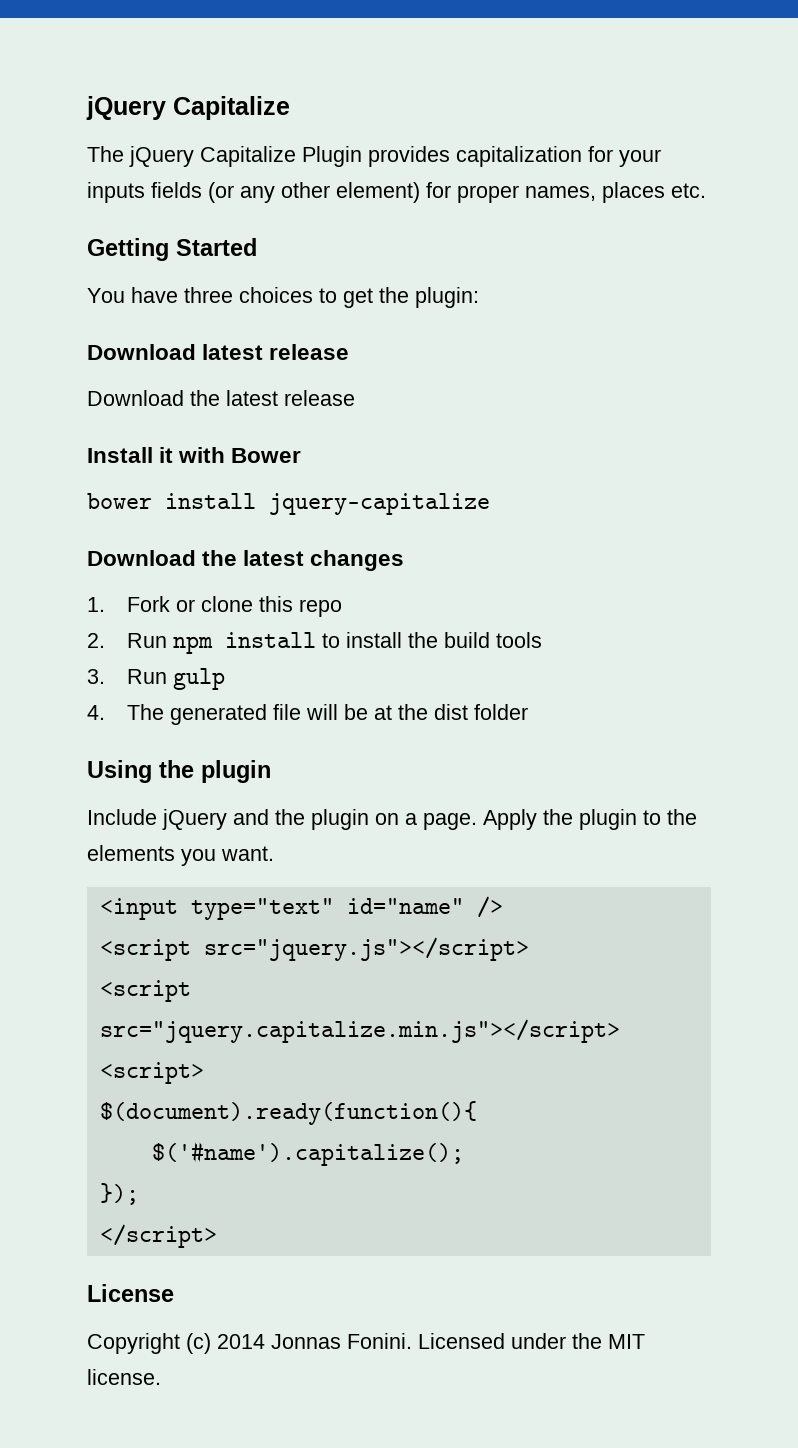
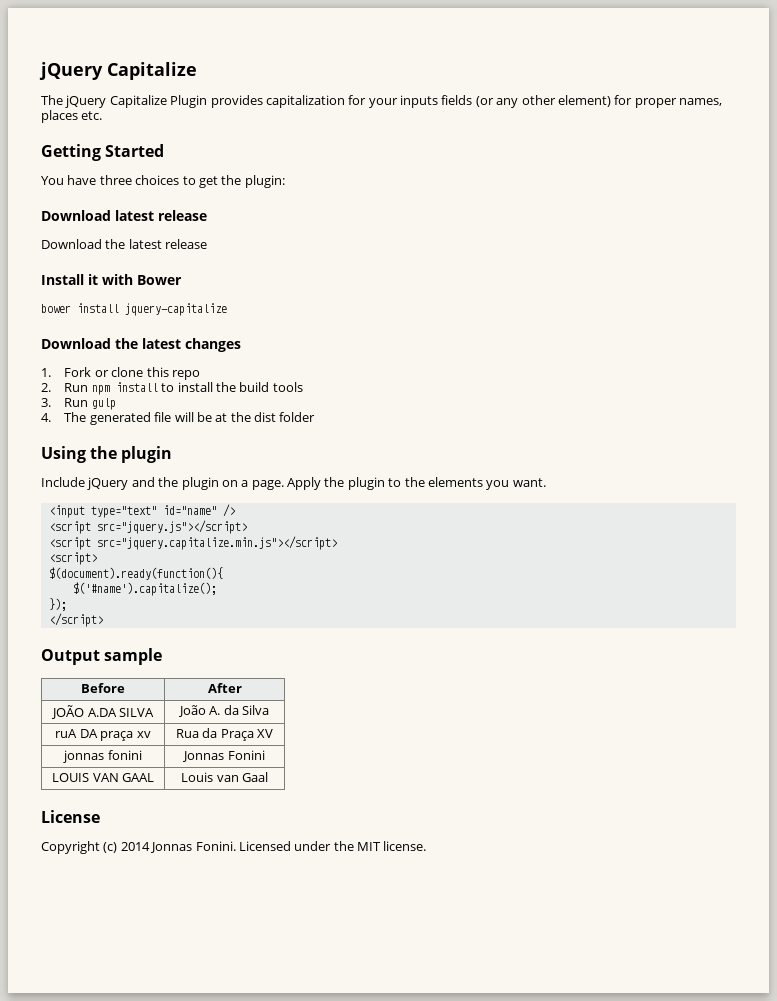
(217, 1236) none -> [41,648,163,665] [81,683,125,693] [207,683,242,693] [51,705,154,719] [177,705,270,717] [55,729,151,741] [175,728,274,741] [63,750,142,763] [182,750,265,762] [52,773,154,782] [181,772,268,782] // Output sample // Before | After // JOÃO A.DA SILVA | João A. da Silva // ruA DA praça xv | Rua da Praça XV // jonnas fonini | Jonnas Fonini // LOUIS VAN GAAL | Louis van Gaal

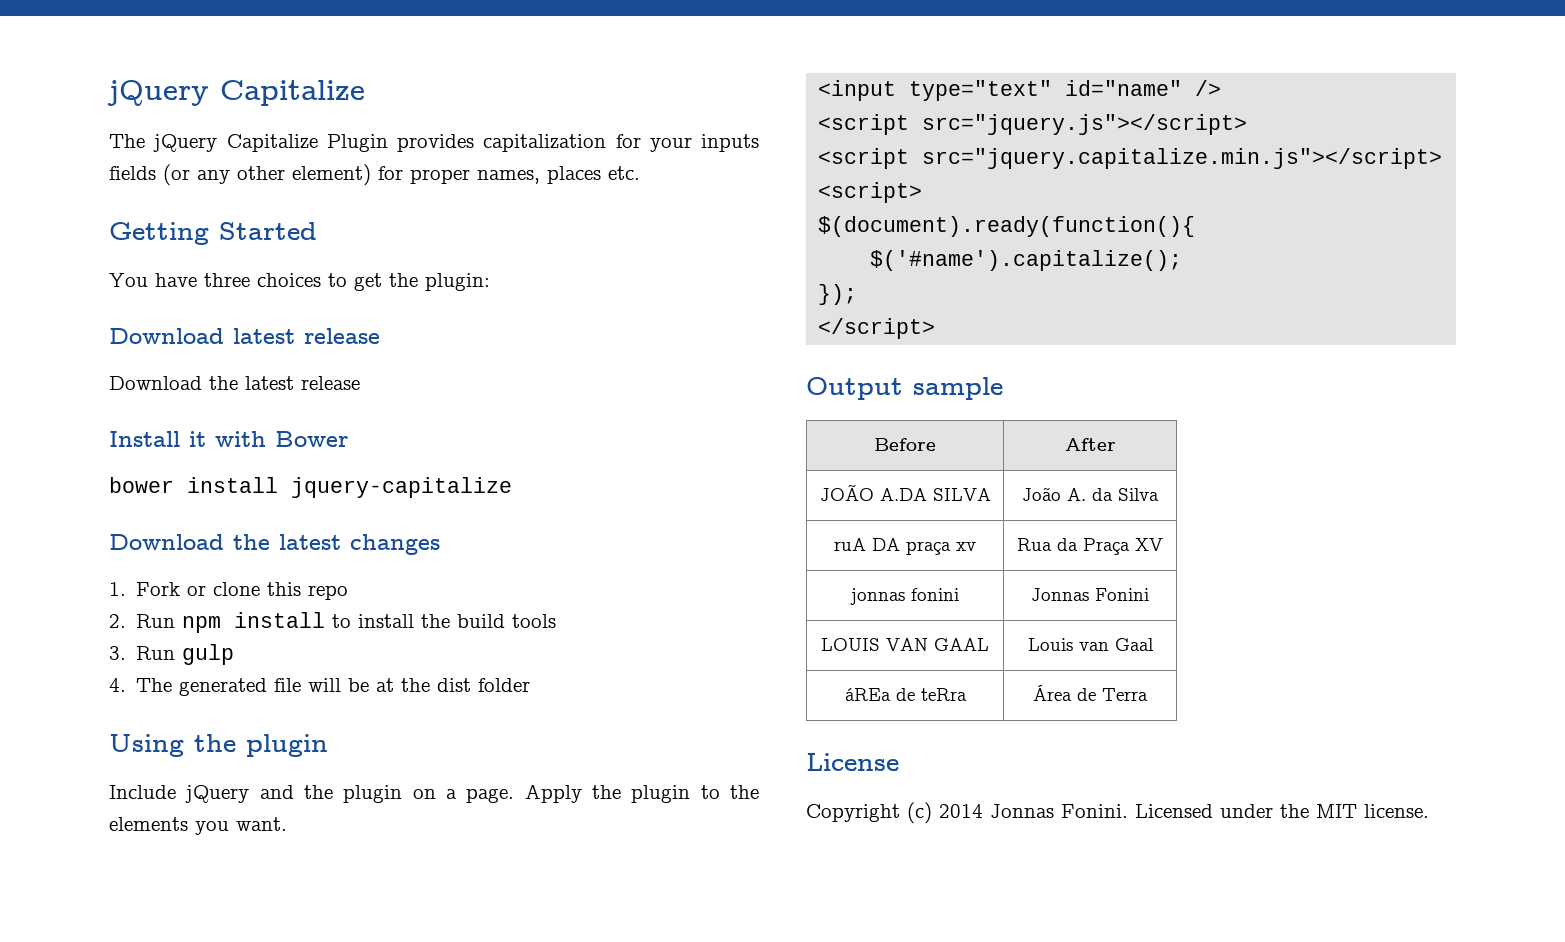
(268, 777) none -> [844,688,967,701] [1033,684,1148,701] // áREa de teRra | Área de Terra

